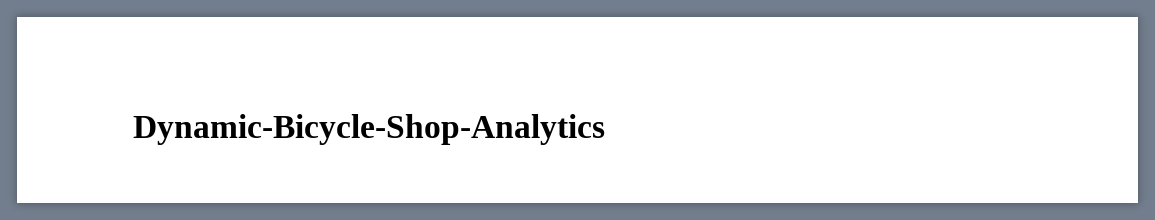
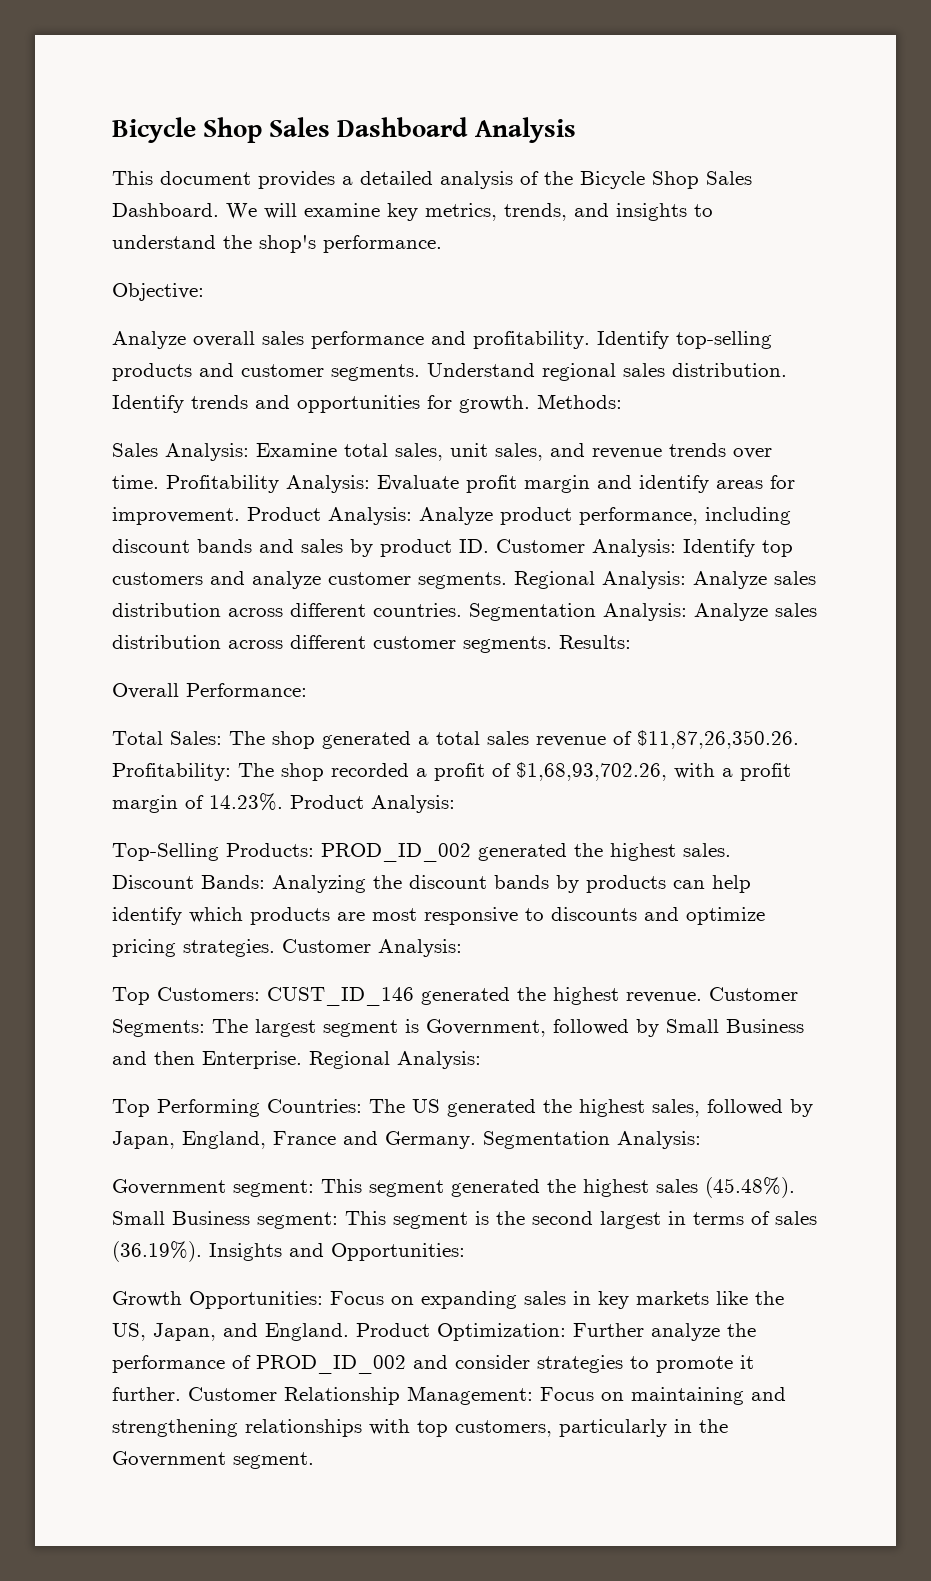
[133,114,605,145] Dynamic-Bicycle-Shop-Analytics -> [112,117,576,143] [112,171,752,189] [112,203,713,221] [112,235,442,253] [112,283,204,301] [112,331,772,349] [112,363,787,381] [112,394,622,413] [112,443,772,461] [112,475,795,493] [112,507,791,525] [112,539,793,557] [112,571,816,589] [112,603,817,621] [112,635,631,653] [112,683,307,699] [112,730,799,749] [112,762,791,781] [112,793,455,813] [112,843,731,862] [112,875,751,893] [112,907,765,925] [112,939,462,957] [112,987,798,1006] [112,1019,804,1037] [112,1051,481,1069] [112,1099,813,1117] [112,1131,701,1149] [112,1177,795,1198] [112,1211,817,1229] [112,1241,465,1262] [112,1291,784,1309] [112,1323,756,1341] [112,1355,754,1374] [112,1386,786,1405] [112,1419,728,1437] [112,1451,314,1469] Bicycle Shop Sales Dashboard Analysis // This document provides a detailed analysis of the Bicycle Shop Sales Dashboard. We will examine key metrics, trends, and insights to understand the shop's performance. // Objective: // Analyze overall sales performance and profitability. Identify top-selling products and customer segments. Understand regional sales distribution. Identify trends and opportunities for growth. Methods: // Sales Analysis: Examine total sales, unit sales, and revenue trends over time. Profitability Analysis: Evaluate profit margin and identify areas for improvement. Product Analysis: Analyze product performance, including discount bands and sales by product ID. Customer Analysis: Identify top customers and analyze customer segments. Regional Analysis: Analyze sales distribution across different countries. Segmentation Analysis: Analyze sales distribution across different customer segments. Results: // Overall Performance: // Total Sales: The shop generated a total sales revenue of $11,87,26,350.26. Profitability: The shop recorded a profit of $1,68,93,702.26, with a profit margin of 14.23%. Product Analysis: // Top-Selling Products: PROD_ID_002 generated the highest sales. Discount Bands: Analyzing the discount bands by products can help identify which products are most responsive to discounts and optimize pricing strategies. Customer Analysis: // Top Customers: CUST_ID_146 generated the highest revenue. Customer Segments: The largest segment is Government, followed by Small Business and then Enterprise. Regional Analysis: // Top Performing Countries: The US generated the highest sales, followed by Japan, England, France and Germany. Segmentation Analysis: // Government segment: This segment generated the highest sales (45.48%). Small Business segment: This segment is the second largest in terms of sales (36.19%). Insights and Opportunities: // Growth Opportunities: Focus on expanding sales in key markets like the US, Japan, and England. Product Optimization: Further analyze the performance of PROD_ID_002 and consider strategies to promote it further. Customer Relationship Management: Focus on maintaining and strengthening relationships with top customers, particularly in the Government segment.

